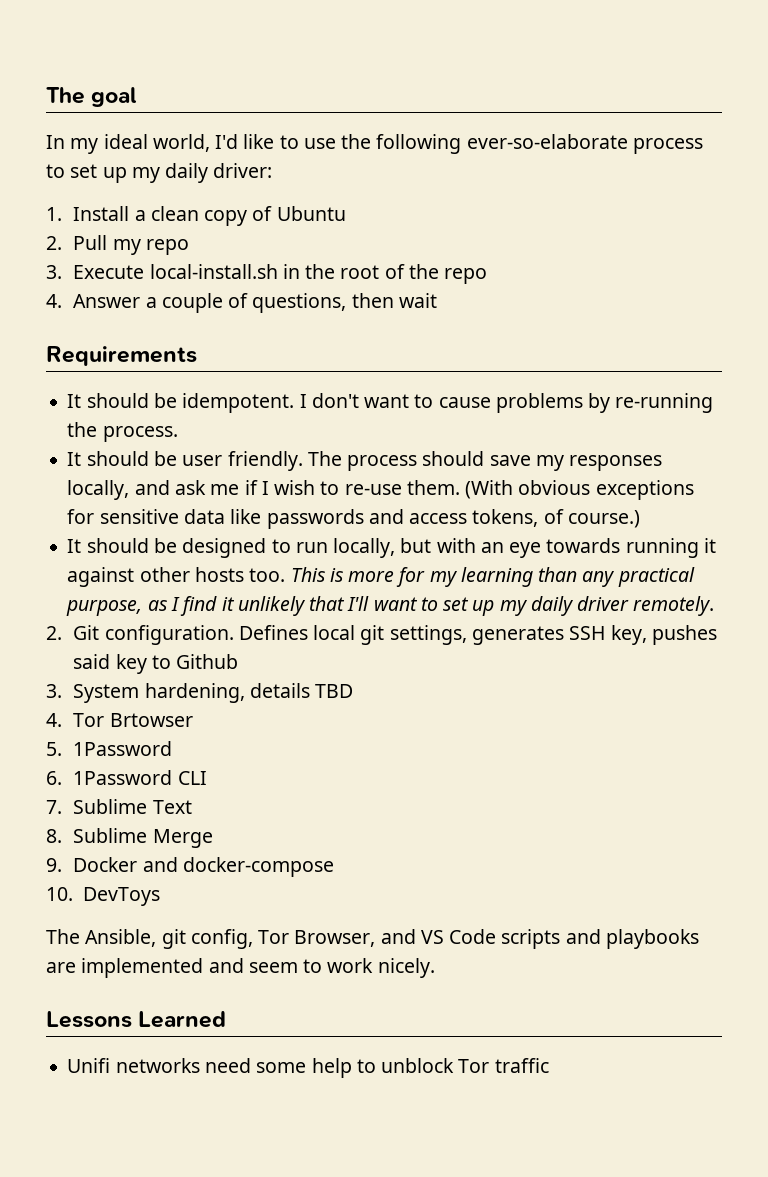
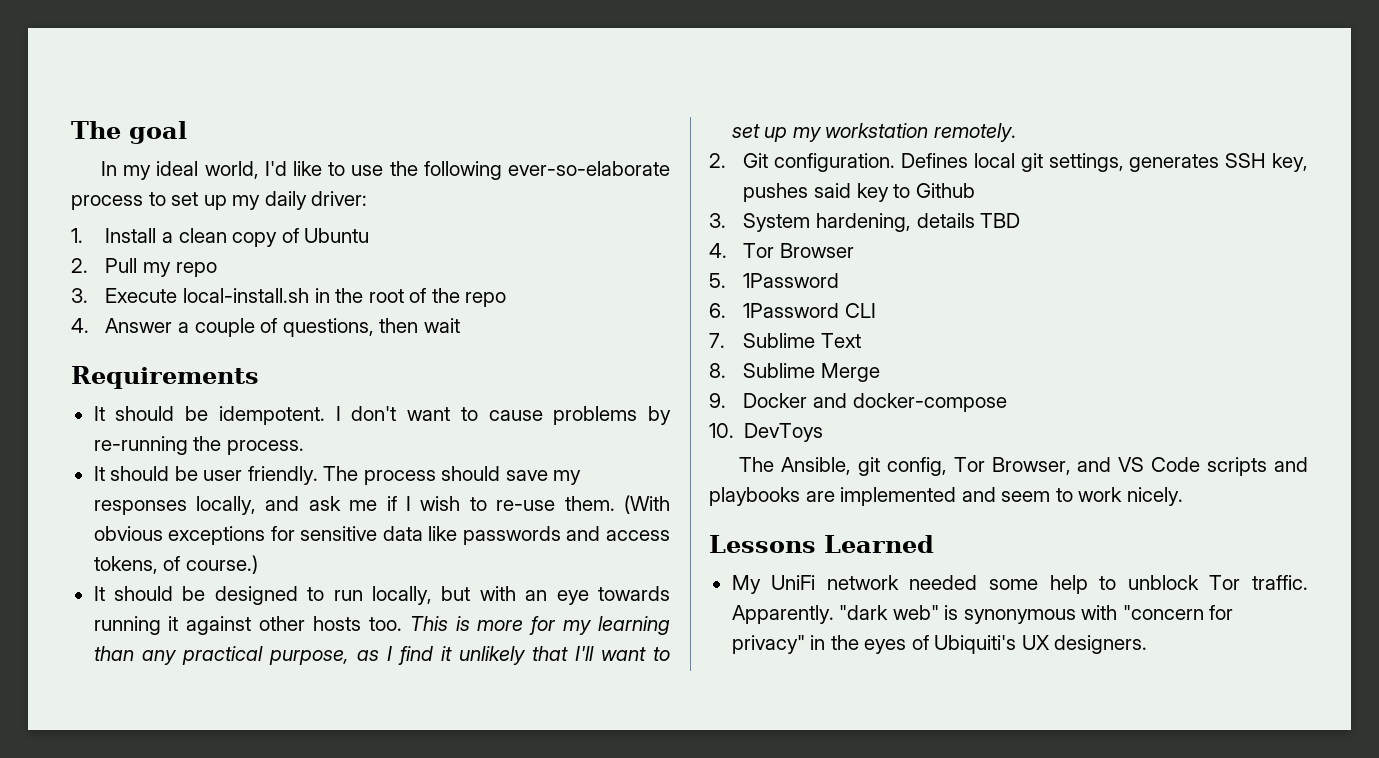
[530,596,630,616] daily driver -> [825,123,929,138] workstation
[109,713,193,727] Brtowser -> [779,243,854,258] Browser
[67,1058,251,1073] Unifi networks need -> [731,575,978,594] My UniFi network needed
[494,1058,549,1073] traffic -> [1252,575,1308,590] [731,605,1234,624] [731,635,1148,654] traffic. Apparently. "dark web" is synonymous with "concern for privacy" in the eyes of Ubiquiti's UX designers.

